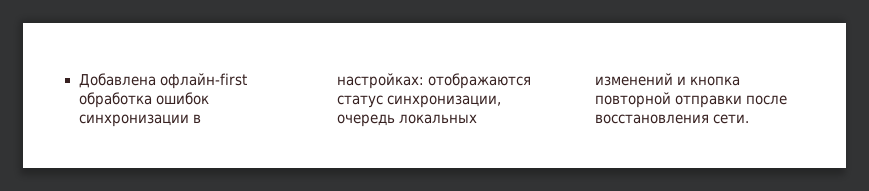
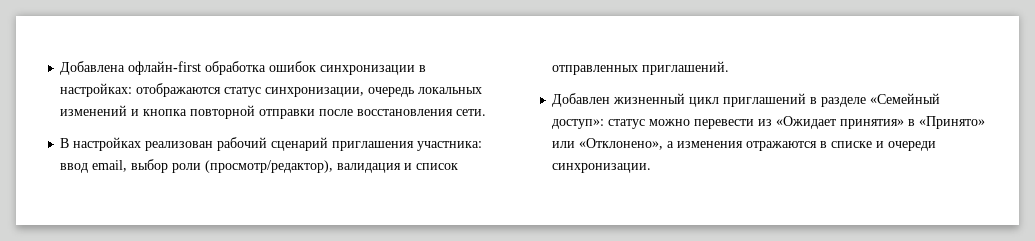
(749, 119) none -> [60,137,483,151] [60,159,459,173] [552,61,730,75] [552,93,941,107] [552,116,986,129] [552,138,937,151] [552,163,652,173] // В настройках реализован рабочий сценарий приглашения участника: ввод email, выбор роли (просмотр/редактор), валидация и список отправленных приглашений. // Добавлен жизненный цикл приглашений в разделе «Семейный доступ»: статус можно перевести из «Ожидает принятия» в «Принято» или «Отклонено», а изменения отражаются в списке и очереди синхронизации.

